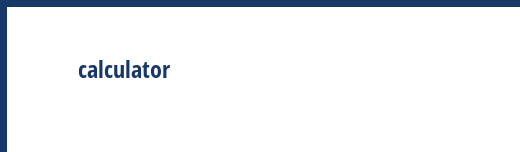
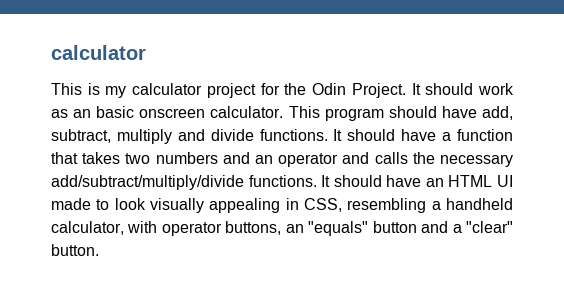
[78,60,171,78] calculator -> [51,45,146,60] [51,83,514,98] [51,106,513,121] [51,129,514,144] [51,152,513,167] [51,175,513,190] [51,198,513,213] [51,221,513,236] [51,244,99,256] calculator // This is my calculator project for the Odin Project. It should work as an basic onscreen calculator. This program should have add, subtract, multiply and divide functions. It should have a function that takes two numbers and an operator and calls the necessary add/subtract/multiply/divide functions. It should have an HTML UI made to look visually appealing in CSS, resembling a handheld calculator, with operator buttons, an "equals" button and a "clear" button.

